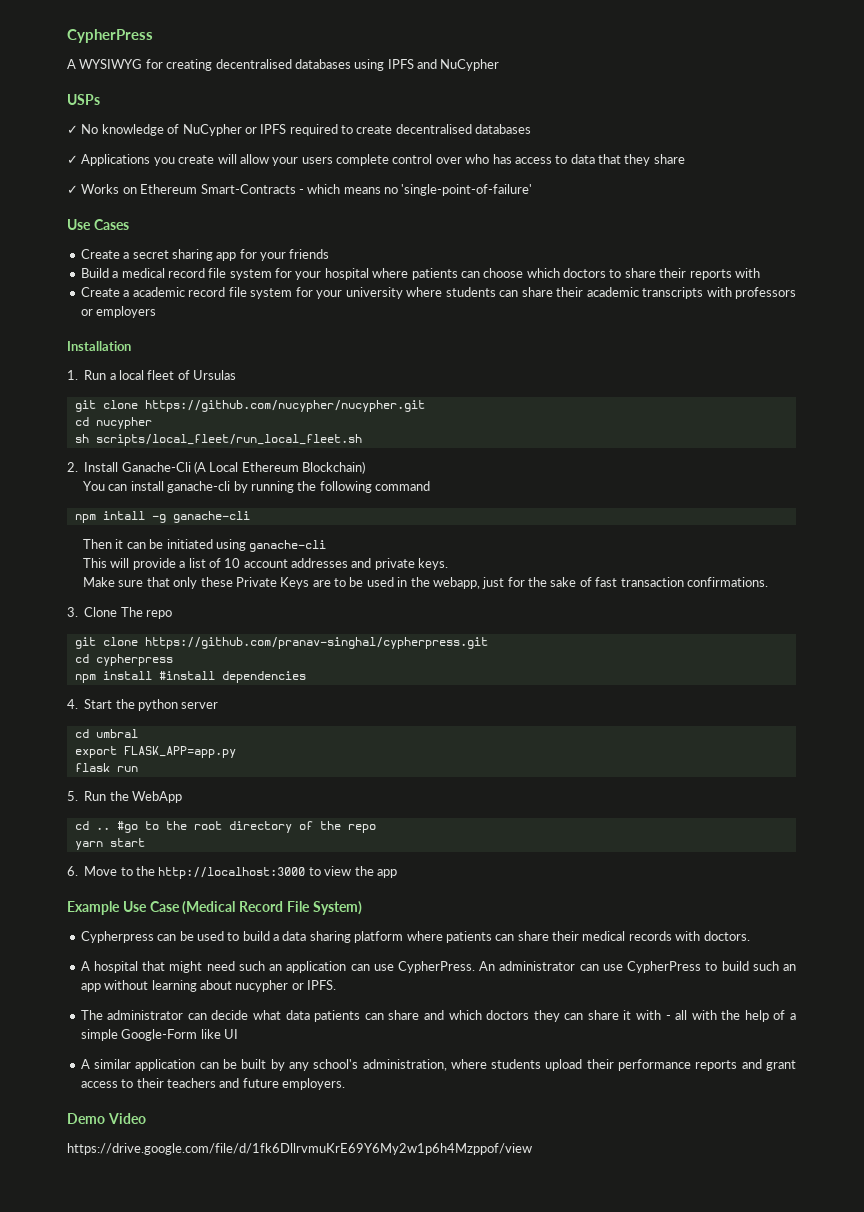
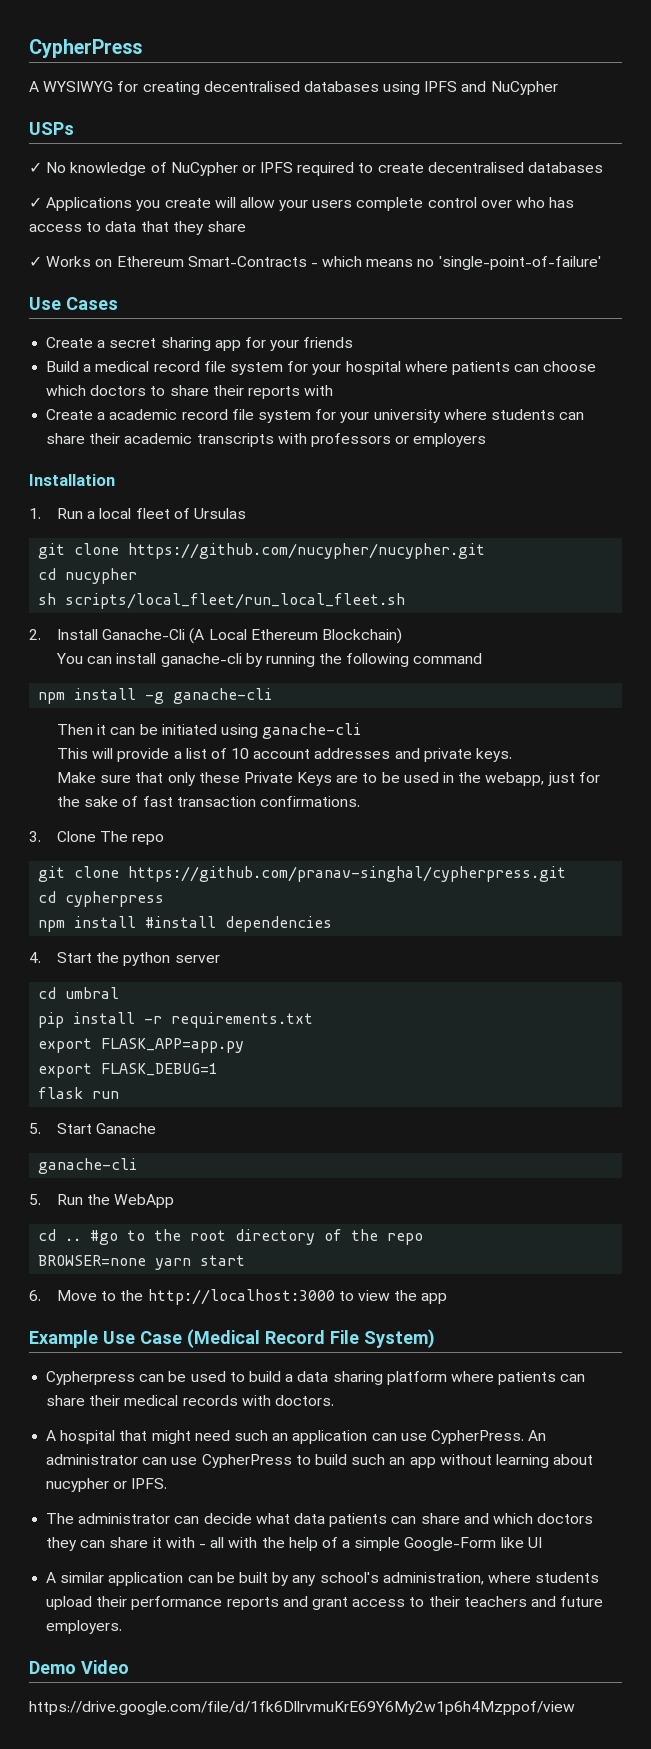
[102,511,145,520] intall -> [74,688,137,700] install
(138, 733) none -> [38,1012,314,1028] // pip install -r requirements.txt
(236, 752) none -> [38,1063,219,1078] // export FLASK_DEBUG=1
(138, 769) none -> [29,1123,157,1134] [38,1158,138,1174] // 5. Start Ganache // ganache-cli
(376, 828) none -> [38,1255,147,1266] BROWSER=none

